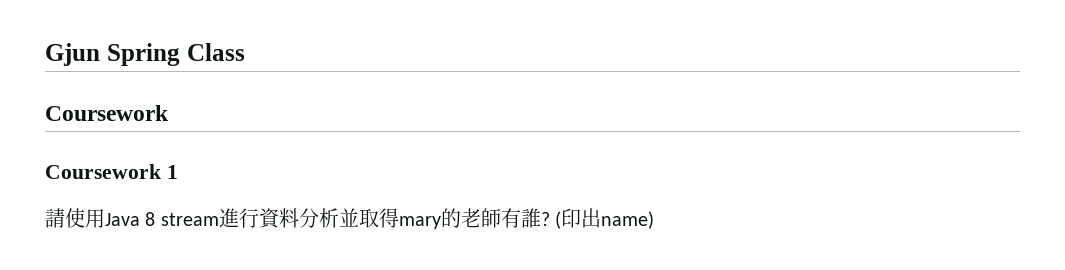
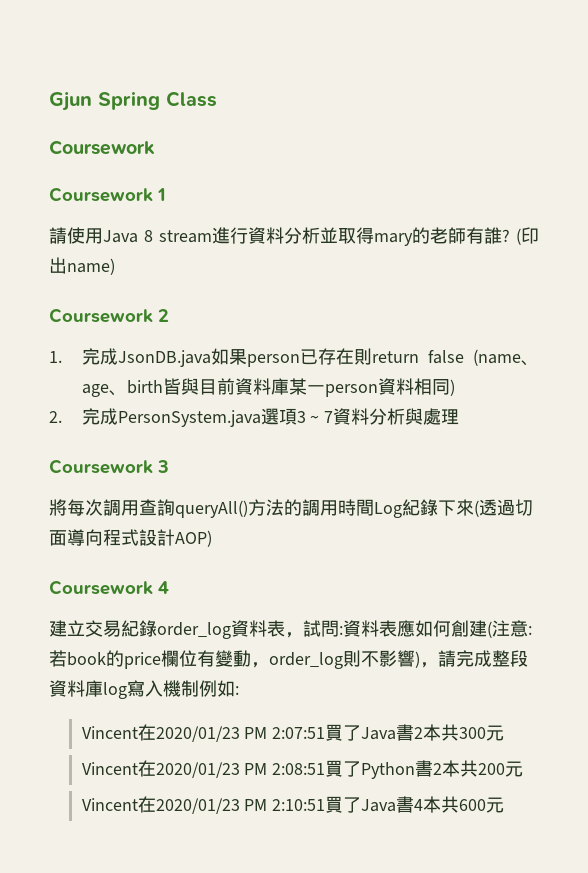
(655, 220) none -> [49,308,169,323] [49,348,539,367] [81,378,455,397] [49,408,460,427] [49,459,169,474] [49,499,533,518] [49,529,212,547] [49,580,169,595] [49,620,532,639] [49,650,528,669] [49,680,239,699] [81,724,505,742] [81,760,524,779] [81,796,505,814] // Coursework 2 // 1.完成JsonDB.java如果person已存在則return false (name、age、birth皆與目前資料庫某一person資料相同) // 2.完成PersonSystem.java選項3 ~ 7資料分析與處理 // Coursework 3 // 將每次調用查詢queryAll()方法的調用時間Log紀錄下來(透過切面導向程式設計AOP) // Coursework 4 // 建立交易紀錄order_log資料表，試問:資料表應如何創建(注意:若book的price欄位有變動，order_log則不影響)，請完成整段資料庫log寫入機制例如: // Vincent在2020/01/23 PM 2:07:51買了Java書2本共300元 // Vincent在2020/01/23 PM 2:08:51買了Python書2本共200元 // Vincent在2020/01/23 PM 2:10:51買了Java書4本共600元

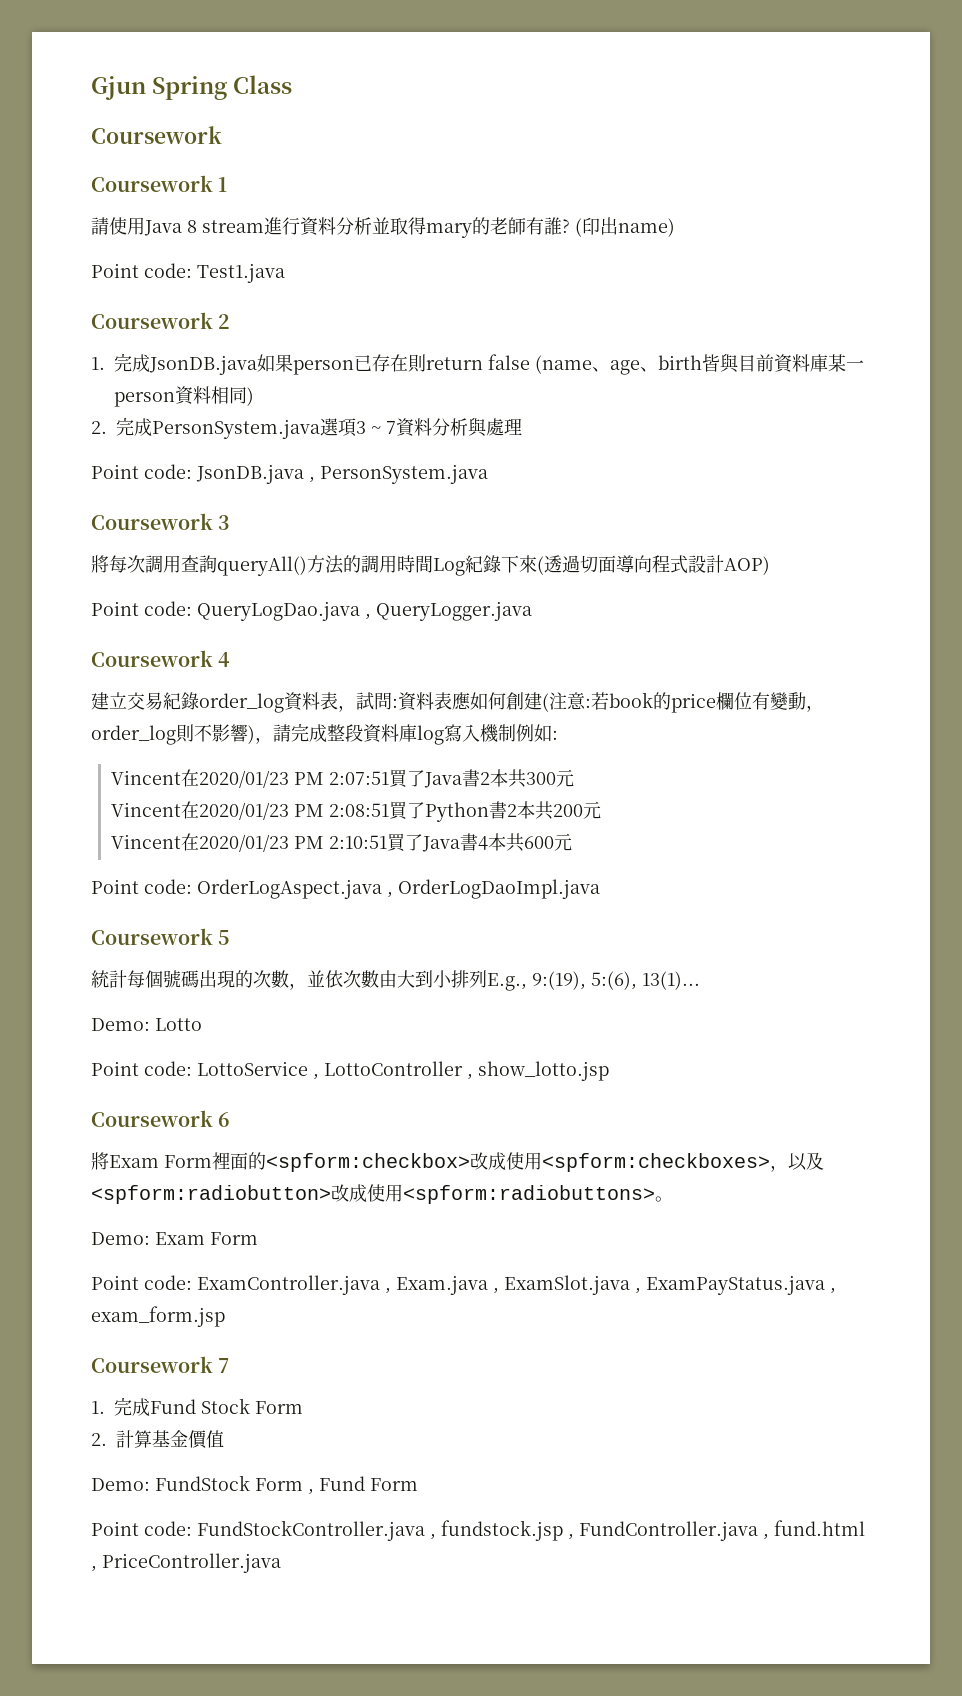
(115, 266) none -> [91,263,285,283] // Point code: Test1.java
(460, 417) none -> [91,464,488,484] // Point code: JsonDB.java , PersonSystem.java
(212, 538) none -> [91,601,532,621] // Point code: QueryLogDao.java , QueryLogger.java
(505, 805) none -> [91,879,600,899] [91,928,231,945] [91,970,700,991] [91,1018,202,1031] [91,1061,609,1081] [91,1110,231,1127] [91,1152,824,1172] [91,1184,673,1204] [91,1232,258,1245] [91,1275,836,1295] [91,1306,225,1327] [91,1356,230,1373] [91,1397,303,1416] [91,1430,224,1449] [91,1475,418,1495] [91,1520,865,1541] [91,1553,281,1573] // Point code: OrderLogAspect.java , OrderLogDaoImpl.java // Coursework 5 // 統計每個號碼出現的次數，並依次數由大到小排列E.g., 9:(19), 5:(6), 13(1)... // Demo: Lotto // Point code: LottoService , LottoController , show_lotto.jsp // Coursework 6 // 將Exam Form裡面的<spform:checkbox>改成使用<spform:checkboxes>，以及<spform:radiobutton>改成使用<spform:radiobuttons>。 // Demo: Exam Form // Point code: ExamController.java , Exam.java , ExamSlot.java , ExamPayStatus.java , exam_form.jsp // Coursework 7 // 1.完成Fund Stock Form // 2.計算基金價值 // Demo: FundStock Form , Fund Form // Point code: FundStockController.java , fundstock.jsp , FundController.java , fund.html , PriceController.java

